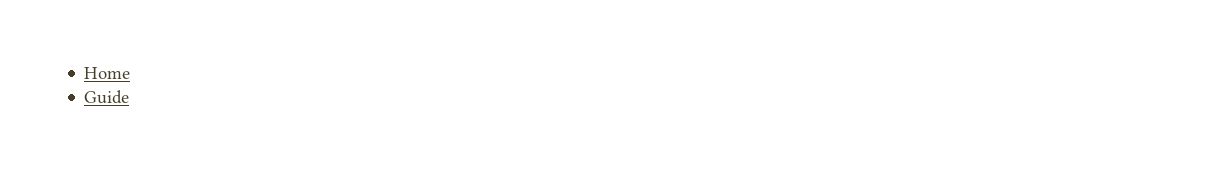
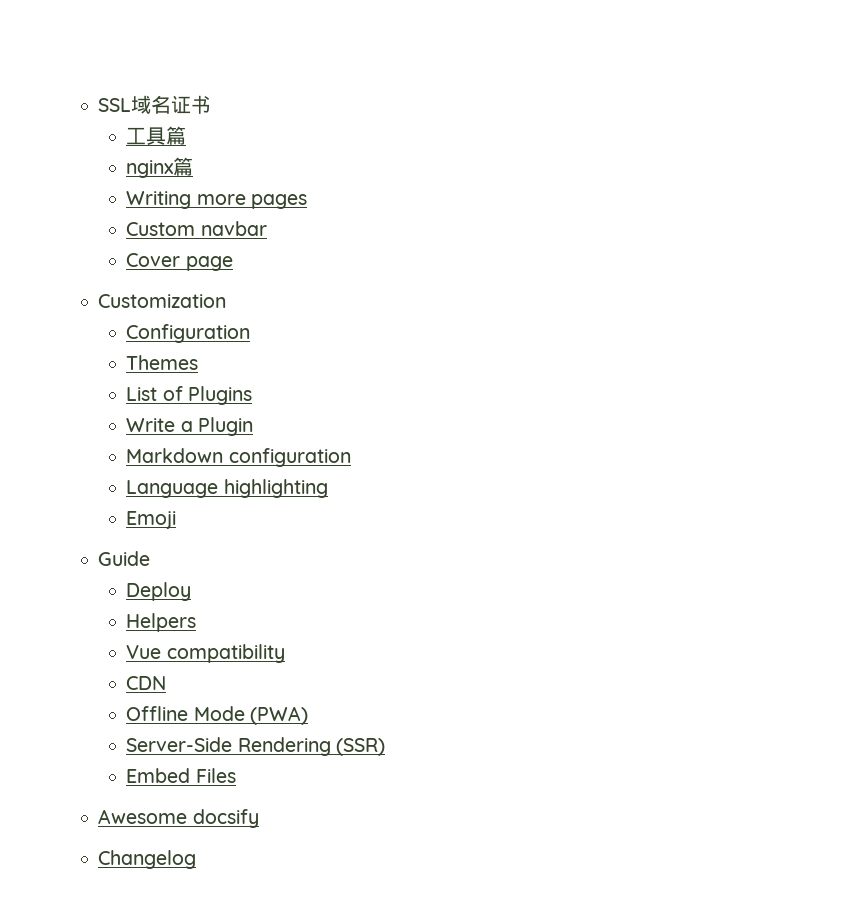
[84,67,131,79] [84,90,130,104] Home // Guide -> [98,95,212,114] [126,126,187,145] [126,157,194,178] [126,191,307,209] [126,221,267,236] [126,253,233,271] [98,294,227,308] [126,324,251,343] [126,355,199,370] [126,386,252,405] [126,417,253,436] [126,448,351,467] [126,479,328,498] [126,511,177,529] [98,551,151,566] [126,582,192,601] [126,613,197,632] [126,644,285,663] [126,676,167,690] [126,706,308,725] [126,737,385,756] [126,768,236,783] [98,809,259,828] [98,850,197,869] SSL域名证书 // 工具篇 // nginx篇 // Writing more pages // Custom navbar // Cover page // Customization // Configuration // Themes // List of Plugins // Write a Plugin // Markdown configuration // Language highlighting // Emoji // Guide // Deploy // Helpers // Vue compatibility // CDN // Offline Mode (PWA) // Server-Side Rendering (SSR) // Embed Files // Awesome docsify // Changelog

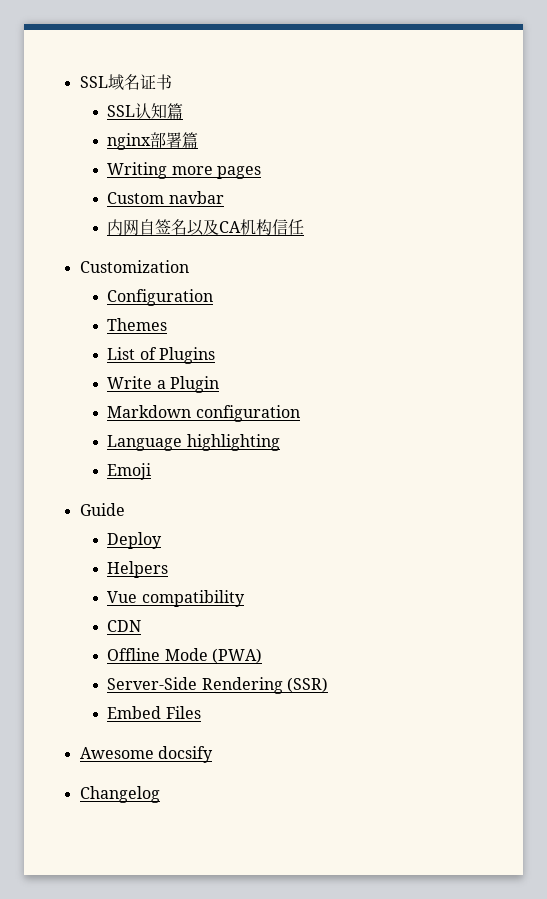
[126,127,167,145] 工具 -> [107,103,168,119] SSL认知
(175, 169) none -> [150,132,183,148] 部署
[126,253,233,271] Cover page -> [107,219,305,236] 内网自签名以及CA机构信任

